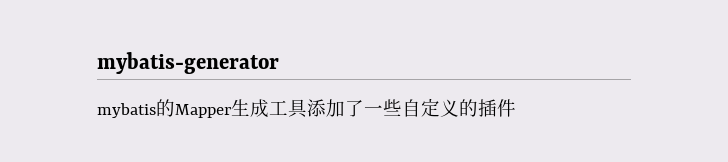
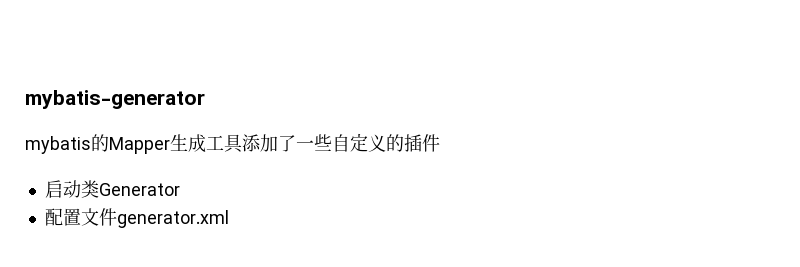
(516, 108) none -> [44,180,180,198] [44,208,229,228] // 启动类Generator // 配置文件generator.xml

